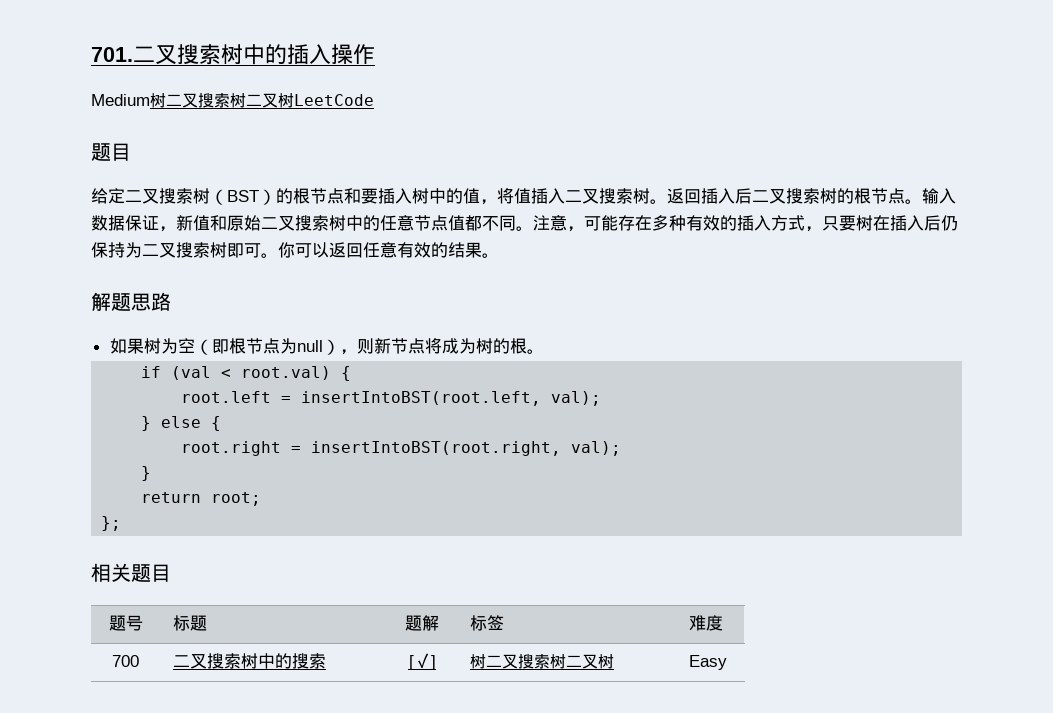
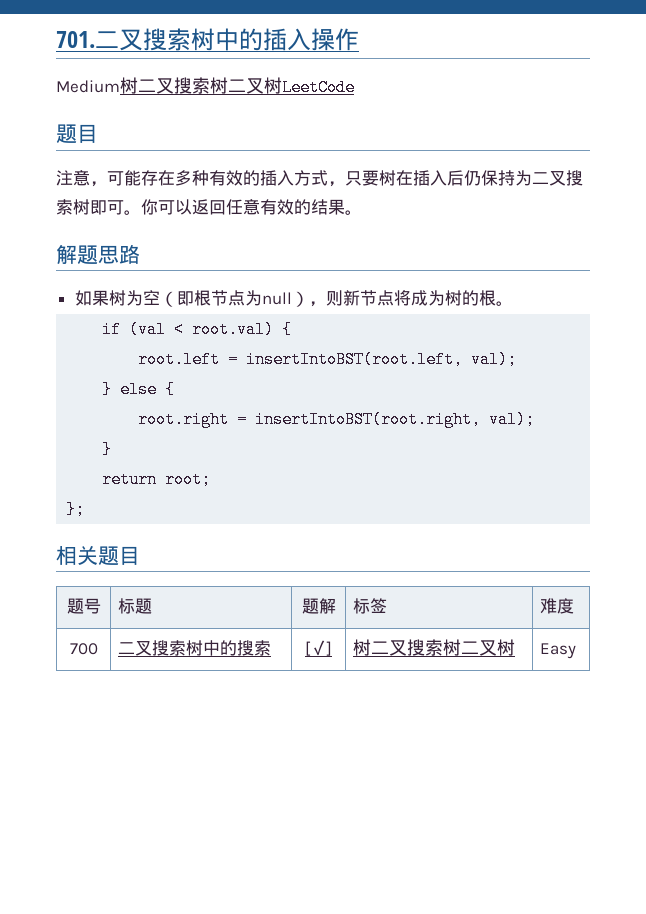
[91,188,956,205] [91,215,533,232] 给定二叉搜索树（BST）的根节点和要插入树中的值，将值插入二叉搜索树。返回插入后二叉搜索树的根节点。输入数据保证，新值和原始二叉搜索树中的任意节点值都不同。 -> (98, 133) none

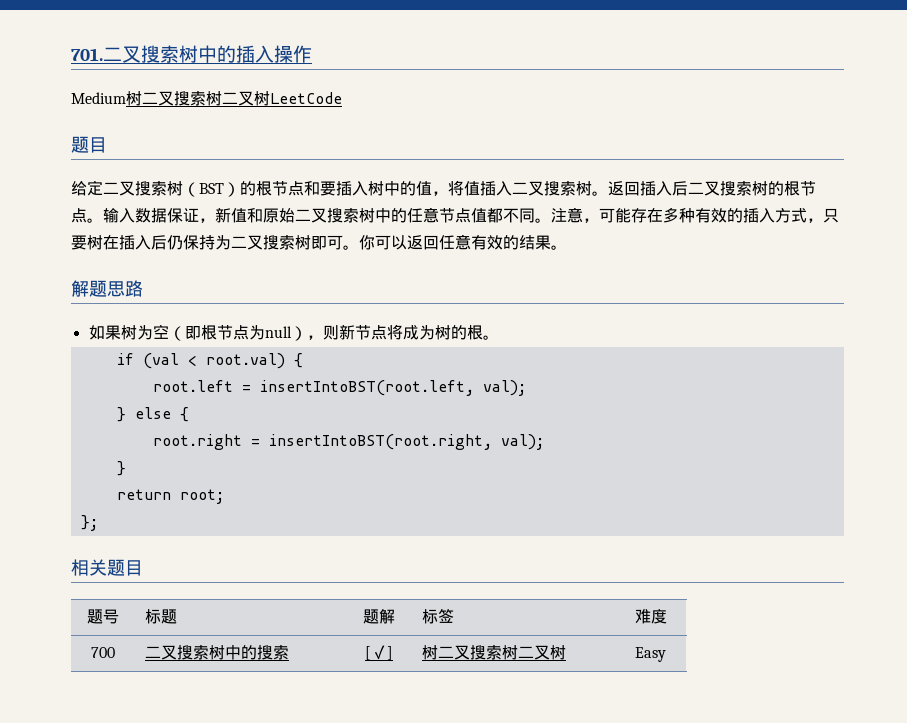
(98, 133) none -> [71,180,816,197] [71,207,551,223] 给定二叉搜索树（BST）的根节点和要插入树中的值，将值插入二叉搜索树。返回插入后二叉搜索树的根节点。输入数据保证，新值和原始二叉搜索树中的任意节点值都不同。

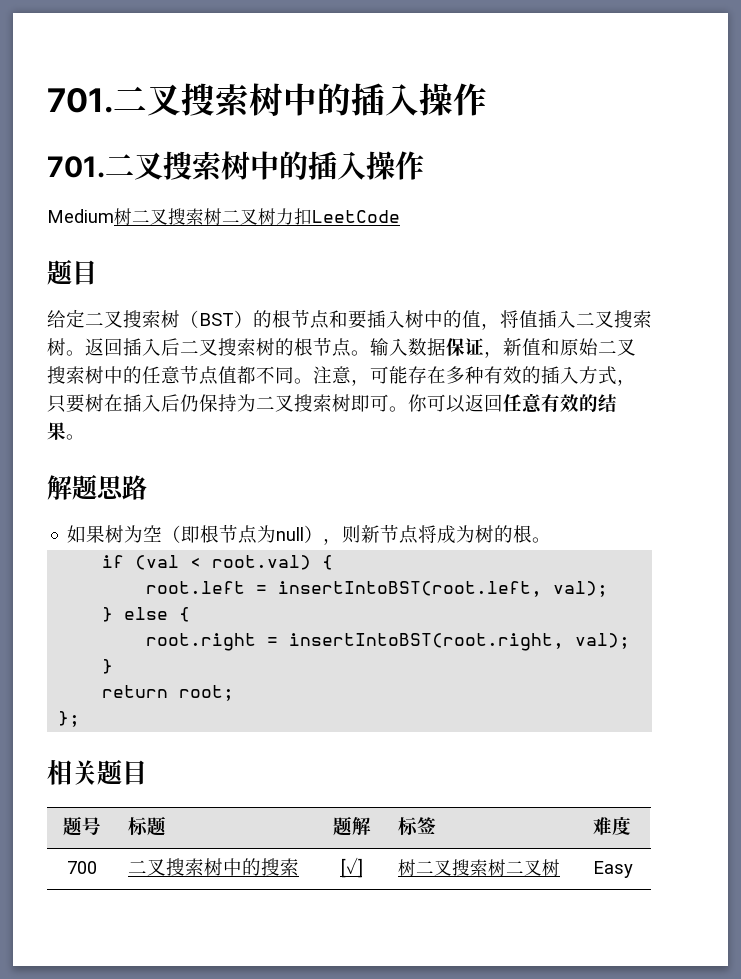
[71,45,312,63] 701.二叉搜索树中的插入操作 -> [47,83,487,116] [47,151,424,180] 701.二叉搜索树中的插入操作 // 701.二叉搜索树中的插入操作
(270, 98) none -> [276,208,312,225] 力扣

